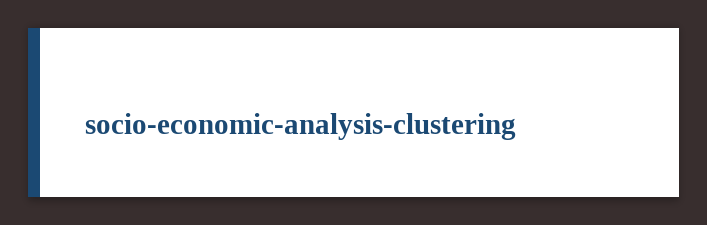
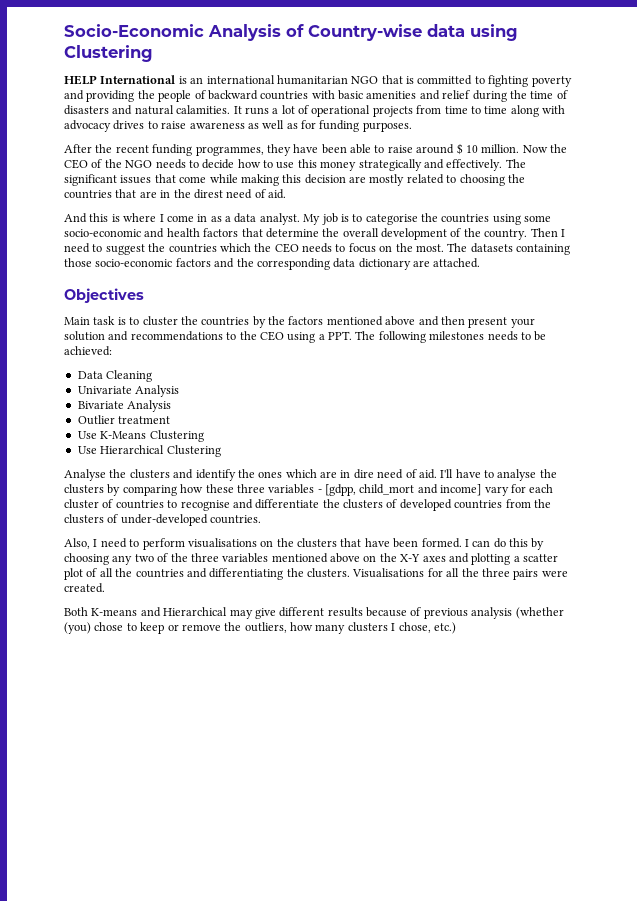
[85,113,516,140] socio-economic-analysis-clustering -> [64,24,518,41] [64,45,153,62] [64,75,572,87] [64,90,568,102] [64,105,565,117] [64,120,412,132] [64,143,567,156] [64,159,526,171] [64,174,525,186] [64,189,286,199] [64,213,552,225] [64,228,565,240] [64,243,570,255] [64,258,481,270] [64,288,144,303] [64,316,535,328] [64,331,547,343] [64,346,112,356] [77,370,153,382] [77,385,180,397] [77,400,172,412] [77,415,171,425] [77,430,204,442] [77,445,221,457] [64,469,557,481] [64,484,554,496] [64,499,551,511] [64,514,262,526] [64,538,545,550] [64,553,558,565] [64,568,568,580] [64,583,105,593] [64,607,564,619] [64,622,456,634] Socio-Economic Analysis of Country-wise data using Clustering // HELP International is an international humanitarian NGO that is committed to fighting poverty and providing the people of backward countries with basic amenities and relief during the time of disasters and natural calamities. It runs a lot of operational projects from time to time along with advocacy drives to raise awareness as well as for funding purposes. // After the recent funding programmes, they have been able to raise around $ 10 million. Now the CEO of the NGO needs to decide how to use this money strategically and effectively. The significant issues that come while making this decision are mostly related to choosing the countries that are in the direst need of aid. // And this is where I come in as a data analyst. My job is to categorise the countries using some socio-economic and health factors that determine the overall development of the country. Then I need to suggest the countries which the CEO needs to focus on the most. The datasets containing those socio-economic factors and the corresponding data dictionary are attached. // Objectives // Main task is to cluster the countries by the factors mentioned above and then present your solution and recommendations to the CEO using a PPT. The following milestones needs to be achieved: // Data Cleaning // Univariate Analysis // Bivariate Analysis // Outlier treatment // Use K-Means Clustering // Use Hierarchical Clustering // Analyse the clusters and identify the ones which are in dire need of aid. I'll have to analyse the clusters by comparing how these three variables - [gdpp, child_mort and income] vary for each cluster of countries to recognise and differentiate the clusters of developed countries from the clusters of under-developed countries. // Also, I need to perform visualisations on the clusters that have been formed. I can do this by choosing any two of the three variables mentioned above on the X-Y axes and plotting a scatter plot of all the countries and differentiating the clusters. Visualisations for all the three pairs were created. // Both K-means and Hierarchical may give different results because of previous analysis (whether (you) chose to keep or remove the outliers, how many clusters I chose, etc.)

